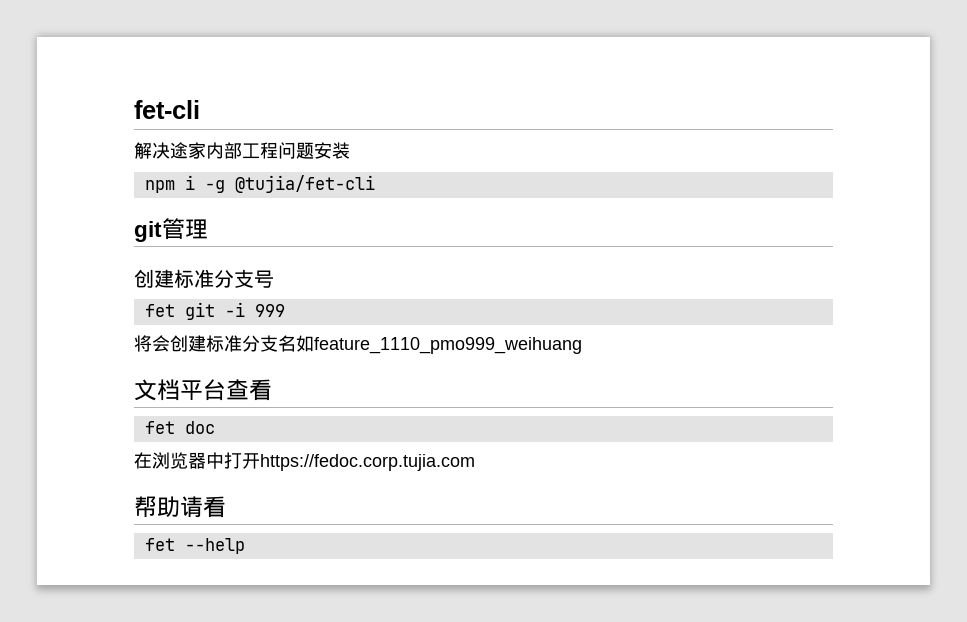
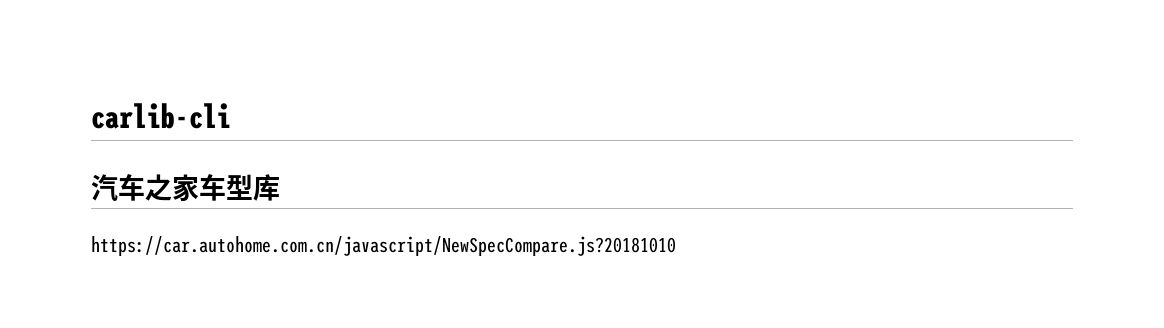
[134,100,200,119] [134,142,350,159] [144,175,375,193] [134,218,208,242] [134,269,274,288] [144,302,285,320] [134,335,582,354] [134,379,272,401] [144,421,215,434] [134,452,475,471] [134,496,226,518] [144,538,245,554] fet-cli // 解决途家内部工程问题安装 // npm i -g @tujia/fet-cli // git管理 // 创建标准分支号 // fet git -i 999 // 将会创建标准分支名如feature_1110_pmo999_weihuang // 文档平台查看 // fet doc // 在浏览器中打开https://fedoc.corp.tujia.com // 帮助请看 // fet --help -> [91,103,231,129] [91,174,280,201] [91,236,676,256] carlib-cli // 汽车之家车型库 // https://car.autohome.com.cn/javascript/NewSpecCompare.js?20181010

